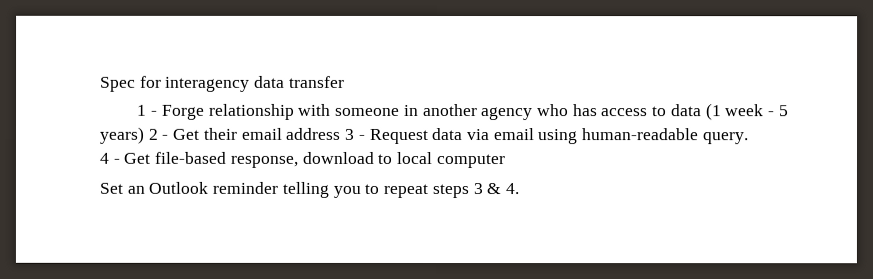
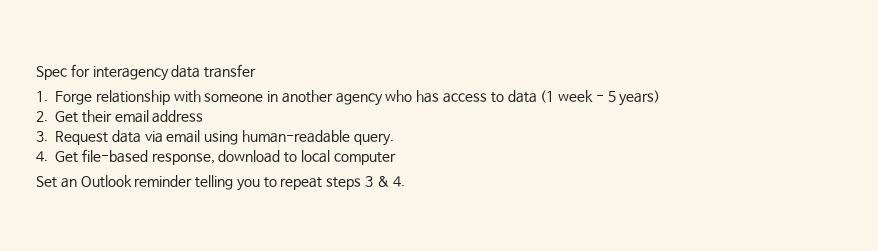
[137,104,159,116] 1 - -> [36,91,48,102] 1.
[147,128,170,140] 2 - -> [36,111,48,122] // 2.
[344,128,366,140] 3 - -> [36,131,48,142] // 3.
[99,152,120,164] 4 - -> [36,151,48,162] 4.

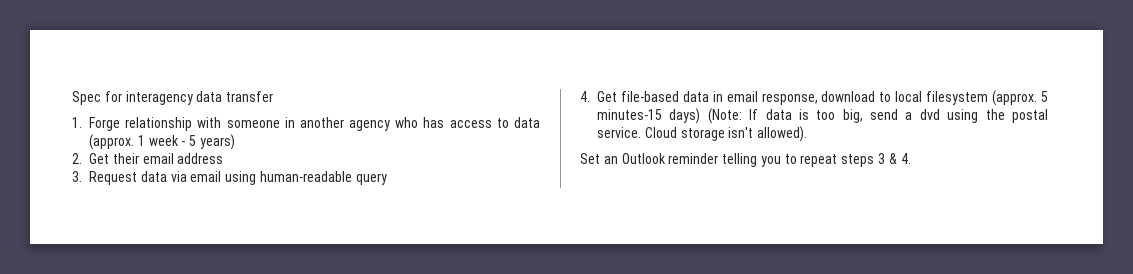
[540,90,555,103] (1 -> [89,134,145,150] (approx. 1
[353,133,394,146] query. -> [355,173,387,185] query
(148, 156) none -> [682,91,758,102] data in email
[333,152,396,165] computer -> [926,90,1048,106] [597,108,1048,124] [597,126,808,142] filesystem (approx. 5 minutes-15 days) (Note: If data is too big, send a dvd using the postal service. Cloud storage isn't allowed).

